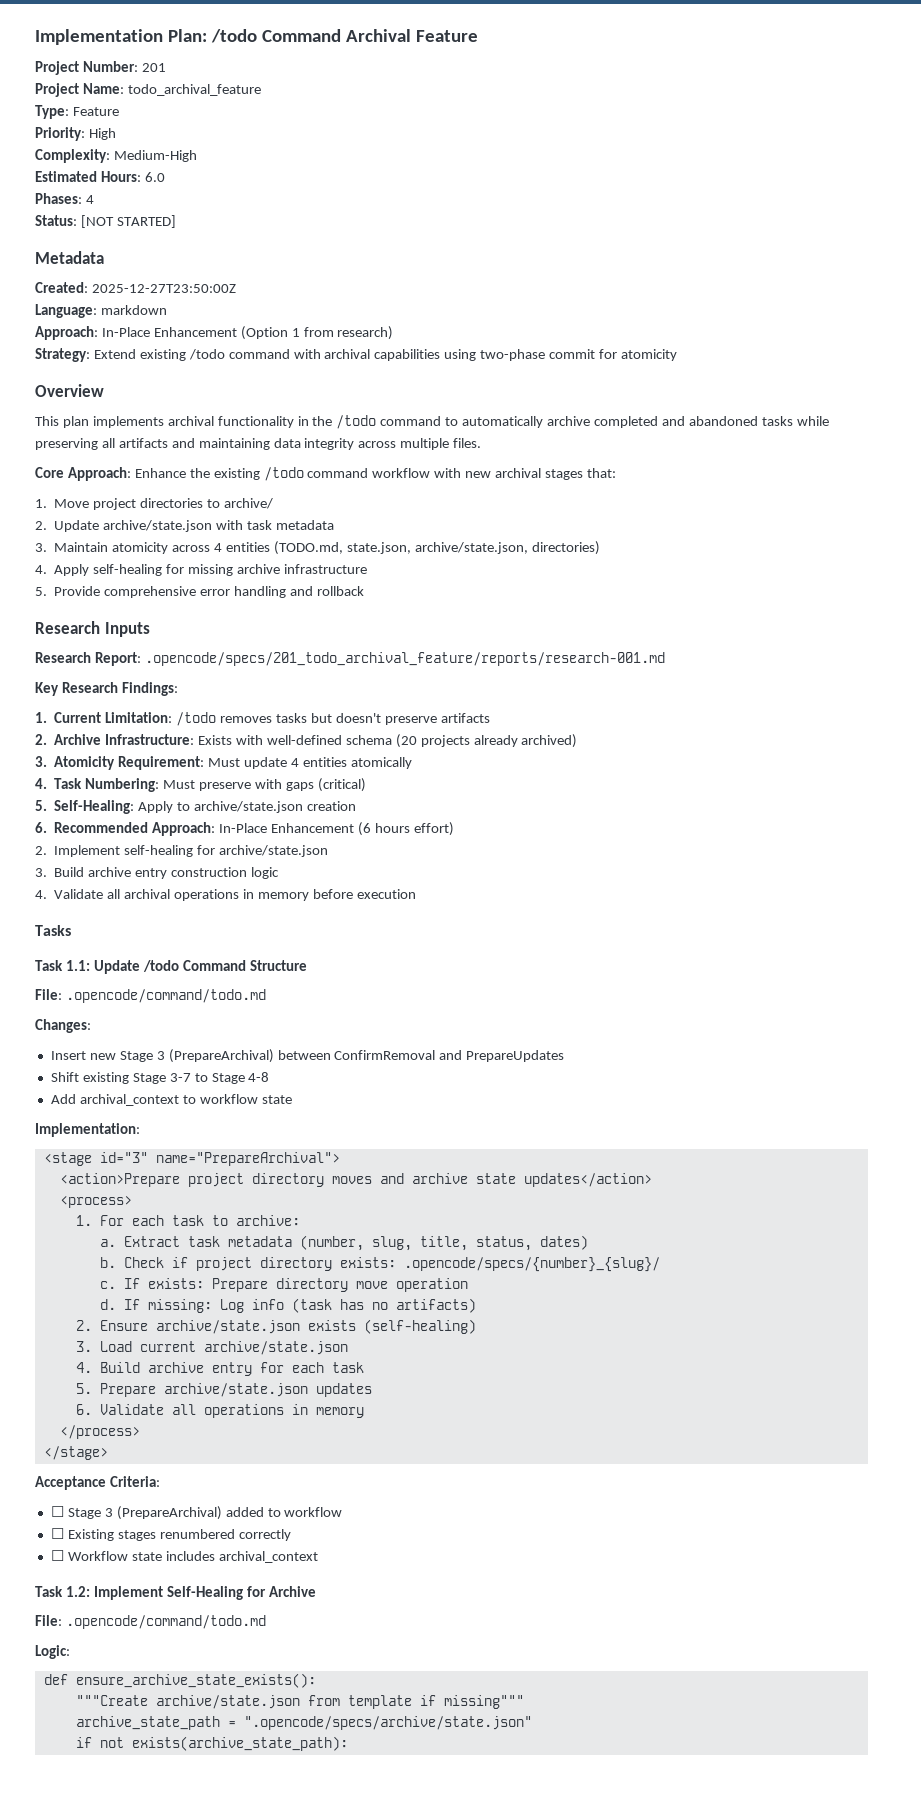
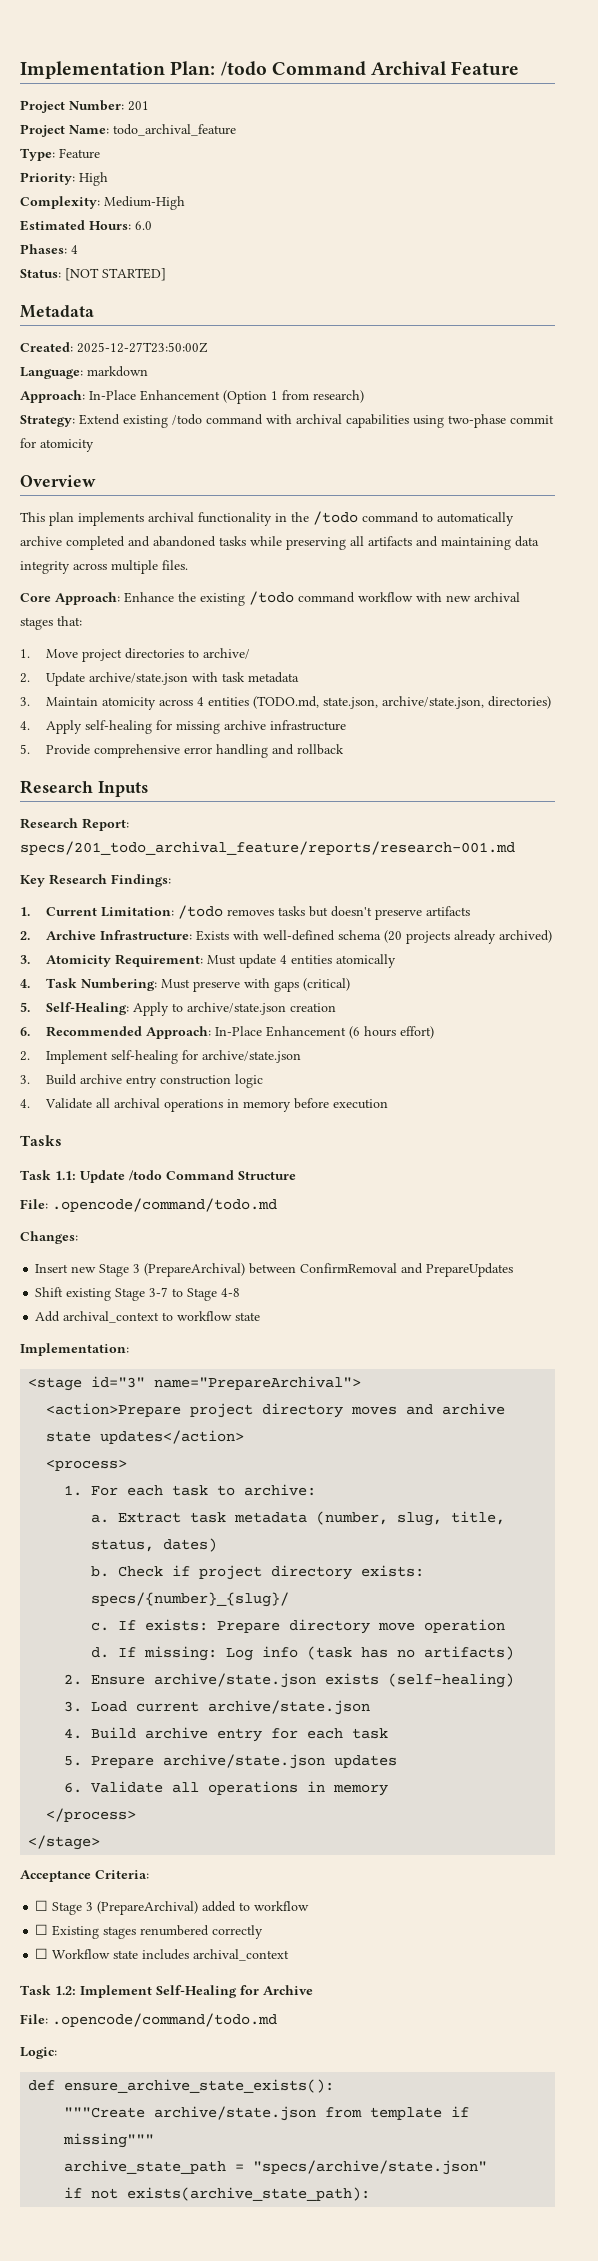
[144,652,665,666] .opencode/specs/201_todo_archival_feature/reports/research-001.md -> [20,841,515,855] specs/201_todo_archival_feature/reports/research-001.md
[403,1257,660,1272] .opencode/specs/{number}_{slug}/ -> [91,1592,290,1607] specs/{number}_{slug}/
[243,1716,532,1730] ".opencode/specs/archive/state.json" -> [253,2160,488,2175] "specs/archive/state.json"

